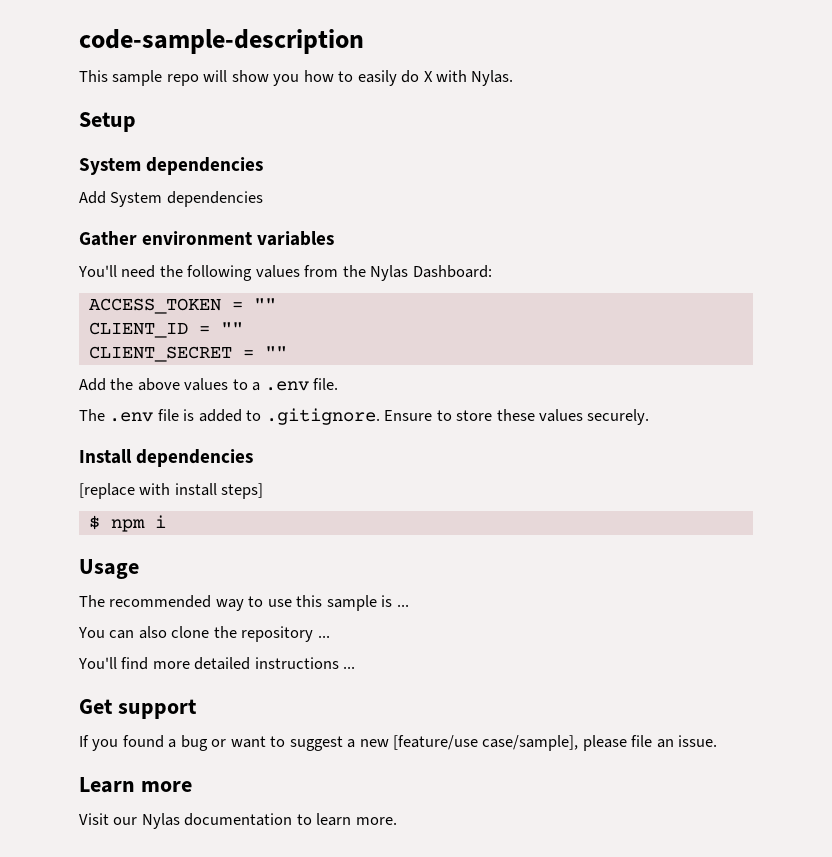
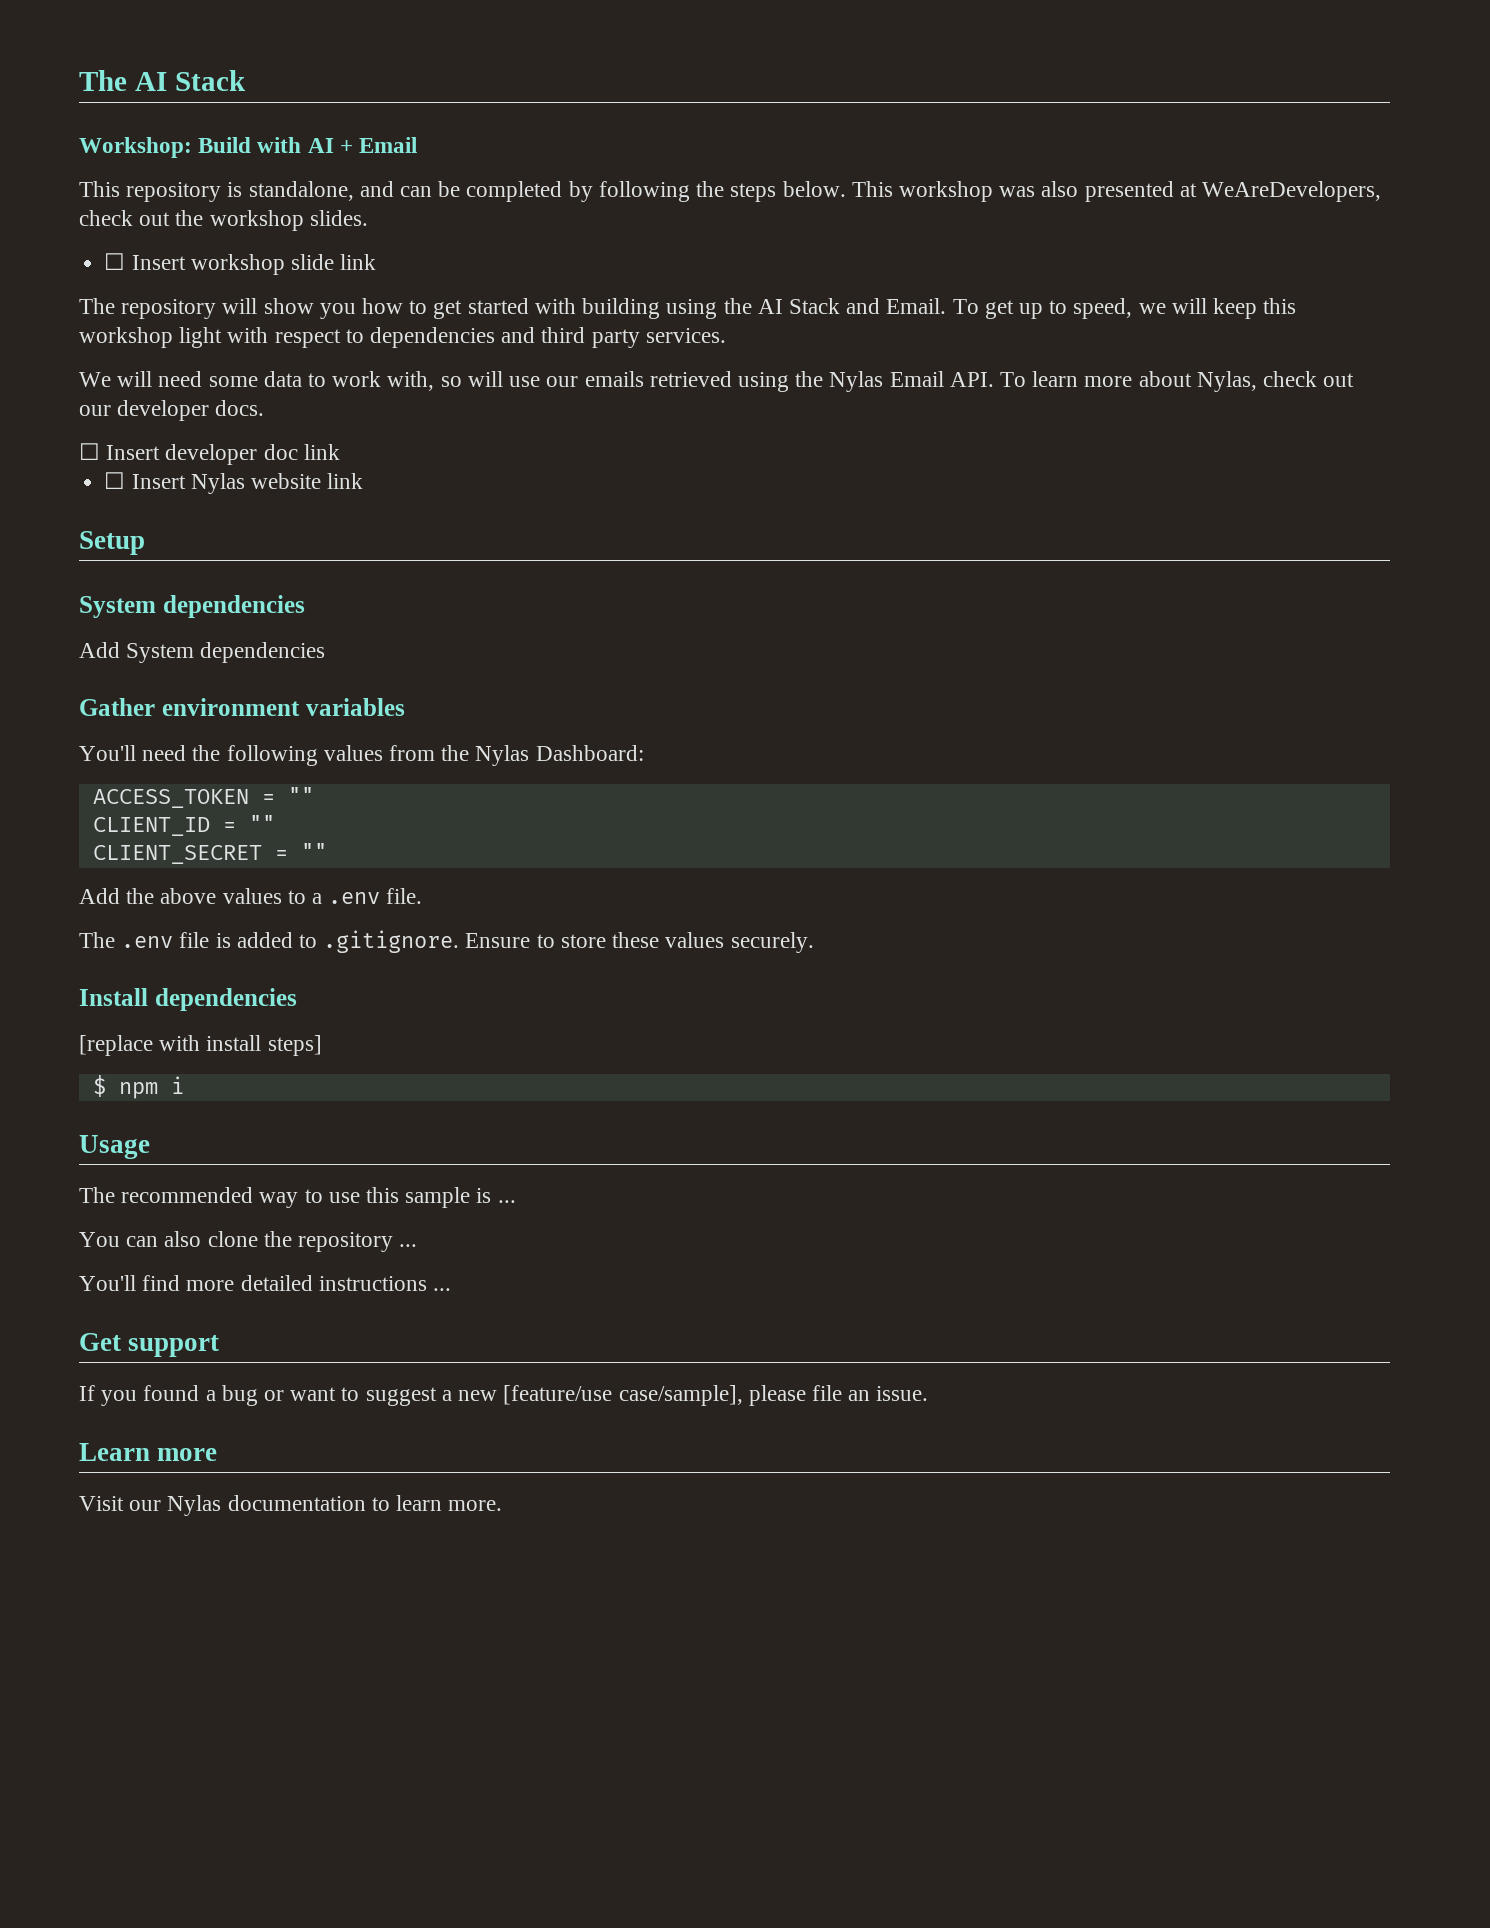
[79,29,364,54] [79,70,199,86] code-sample-description // This sample repo -> [79,70,246,91] [79,137,418,158] [79,181,1381,202] [79,210,368,231] [104,253,377,275] [79,298,217,319] The AI Stack // Workshop: Build with AI + Email // This repository is standalone, and can be completed by following the steps below. This workshop was also presented at WeAreDevelopers, check out the workshop slides. // ☐ Insert workshop slide link // The repository
[357,70,514,86] easily do X with Nylas. -> [433,298,1297,319] [79,327,726,348] [79,371,1355,392] [79,400,265,421] [79,443,340,465] [104,472,364,494] get started with building using the AI Stack and Email. To get up to speed, we will keep this workshop light with respect to dependencies and third party services. // We will need some data to work with, so will use our emails retrieved using the Nylas Email API. To learn more about Nylas, check out our developer docs. // ☐ Insert developer doc link // ☐ Insert Nylas website link

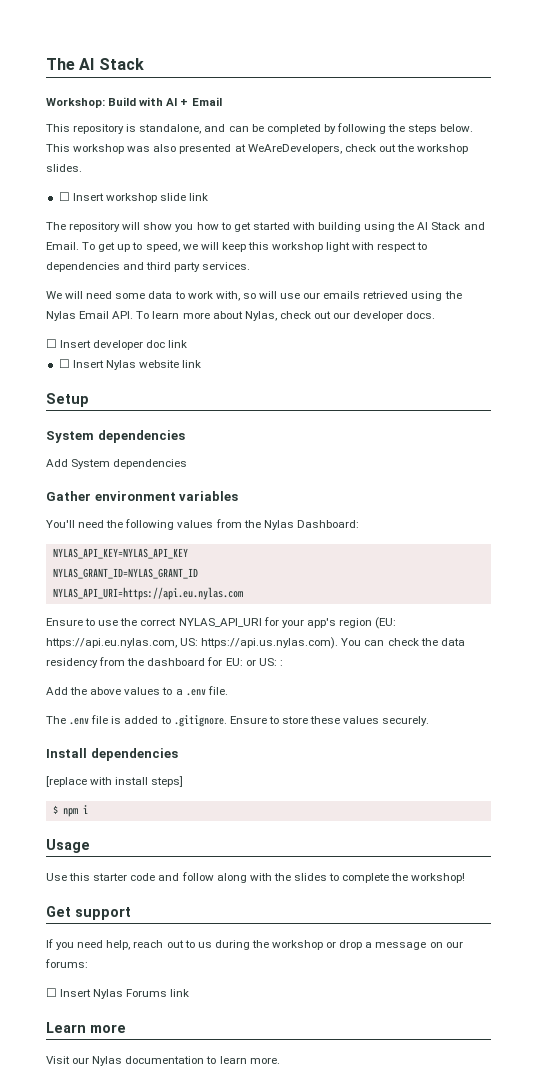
[92,787,314,808] [92,815,275,836] [92,843,327,864] ACCESS_TOKEN = "" // CLIENT_ID = "" // CLIENT_SECRET = "" -> [52,548,188,559] [52,568,198,579] [52,587,243,600] [46,617,397,629] [46,637,465,649] [46,657,283,668] NYLAS_API_KEY=NYLAS_API_KEY // NYLAS_GRANT_ID=NYLAS_GRANT_ID // NYLAS_API_URI=https://api.eu.nylas.com // Ensure to use the correct NYLAS_API_URI for your app's region (EU: https://api.eu.nylas.com, US: https://api.us.nylas.com). You can check the data residency from the dashboard for EU: or US: :
[79,1187,516,1208] [79,1231,418,1252] [79,1275,452,1291] [79,1333,220,1357] [79,1385,929,1406] The recommended way to use this sample is ... // You can also clone the repository ... // You'll find more detailed instructions ... // Get support // If you found a bug or want to suggest a new [feature/use case/sample], please file an issue. -> [46,872,466,883] [46,906,131,920] [46,939,463,950] [45,959,88,968] [46,988,190,999] Use this starter code and follow along with the slides to complete the workshop! // Get support // If you need help, reach out to us during the workshop or drop a message on our forums: // ☐ Insert Nylas Forums link

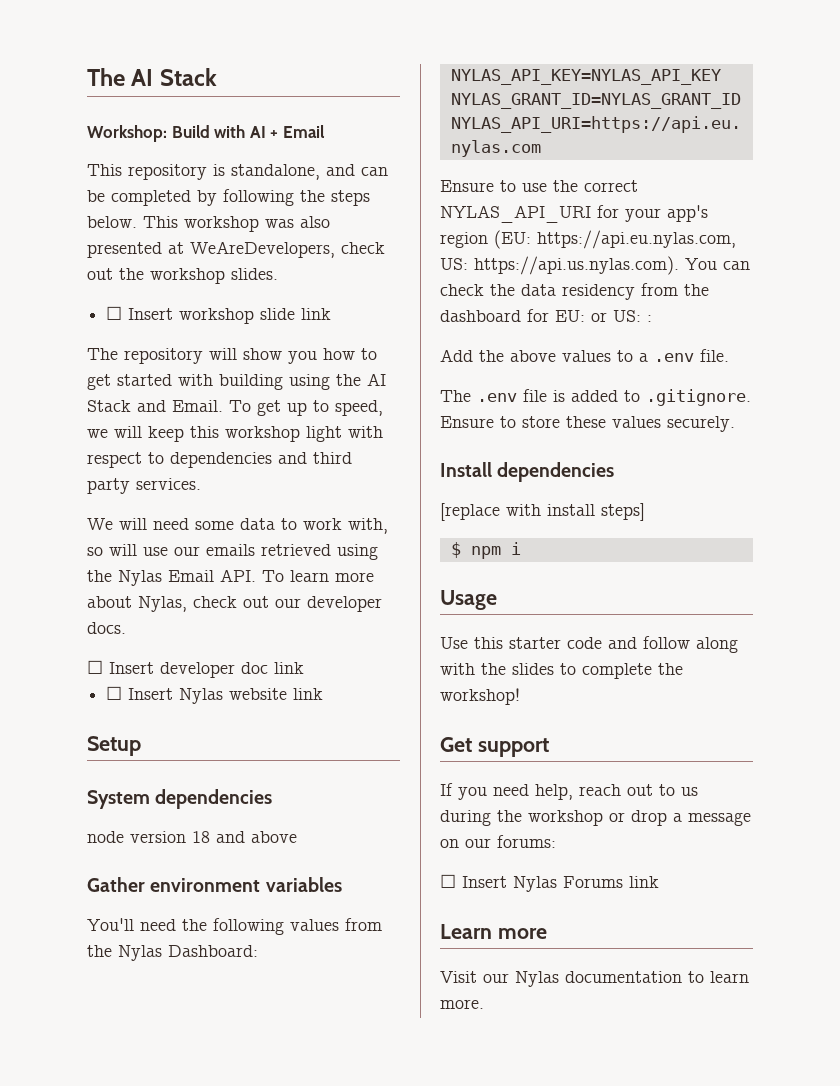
[46,459,188,469] Add System dependencies -> [87,831,297,843] node version 18 and above

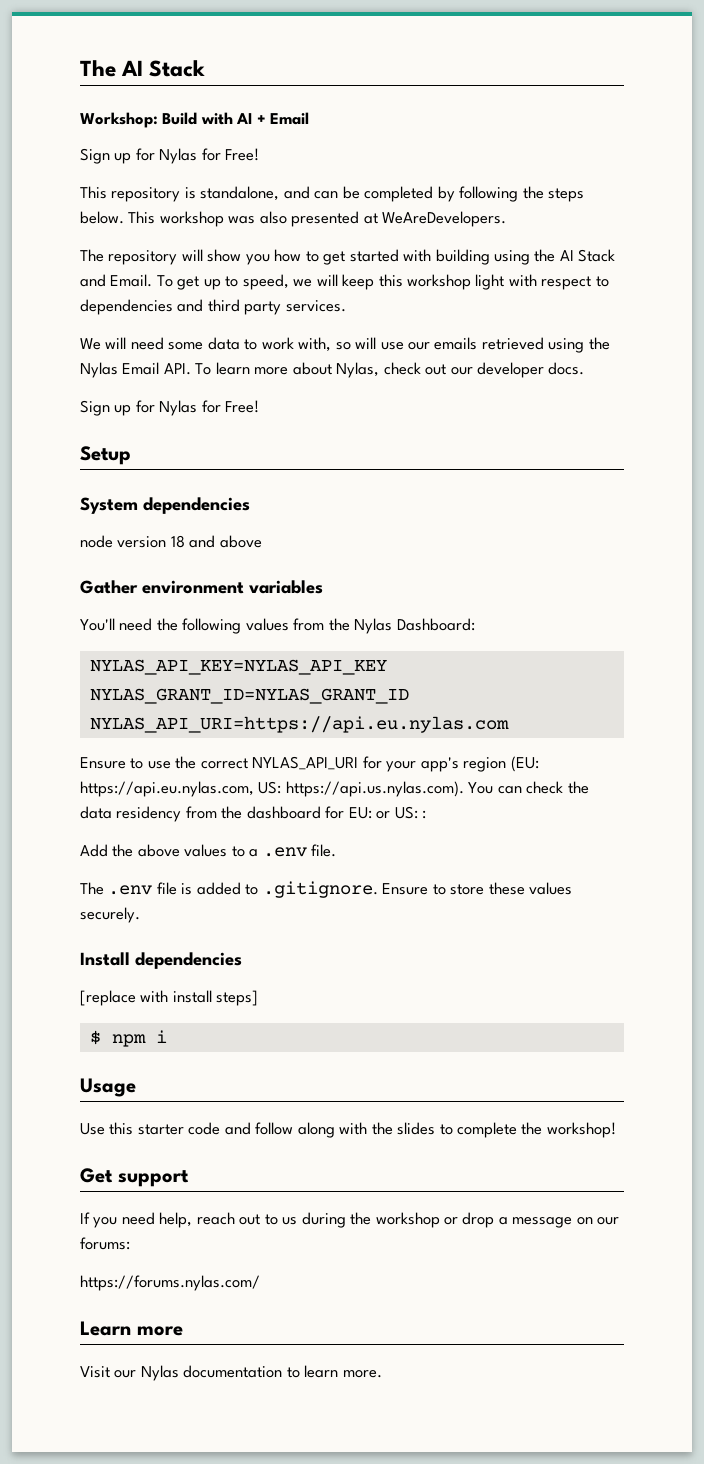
(325, 131) none -> [80,148,260,164] // Sign up for Nylas for Free!
[190,241,385,258] [87,268,278,284] [106,306,332,324] WeAreDevelopers, check out the workshop slides. // ☐ Insert workshop slide link -> [382,211,507,227] WeAreDevelopers.
[87,660,304,678] [106,686,324,704] ☐ Insert developer doc link // ☐ Insert Nylas website link -> [80,400,260,416] Sign up for Nylas for Free!
[440,874,659,892] ☐ Insert Nylas Forums link -> [80,1275,260,1291] https://forums.nylas.com/

